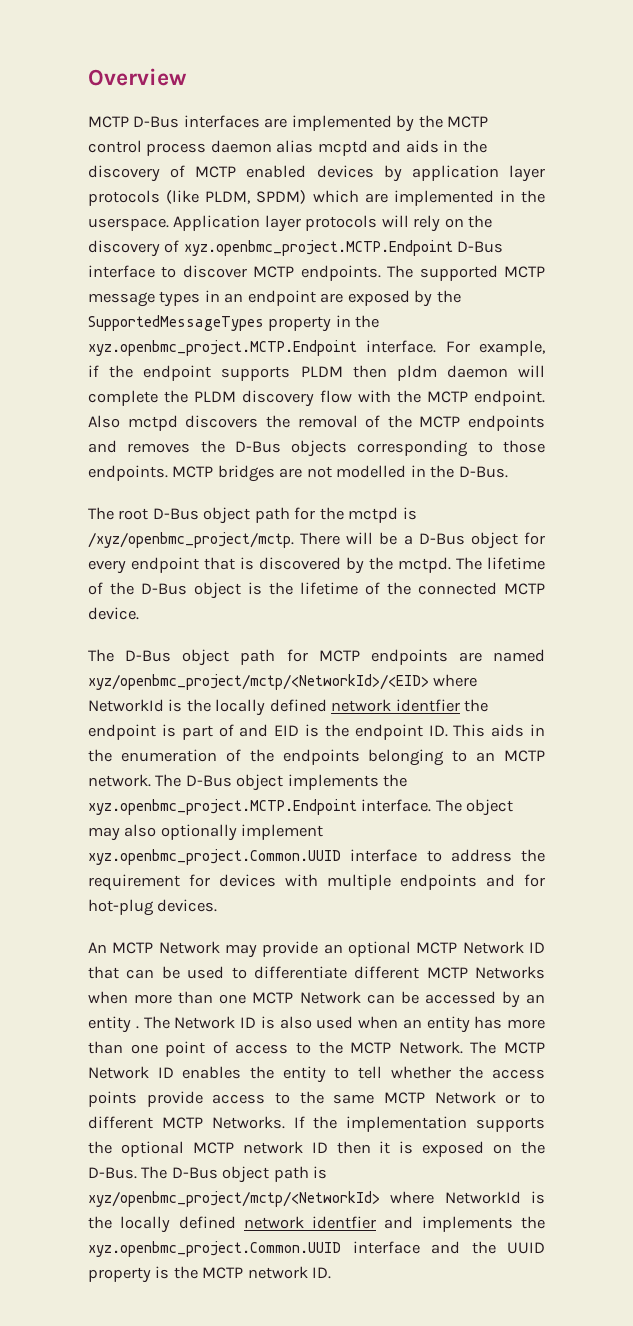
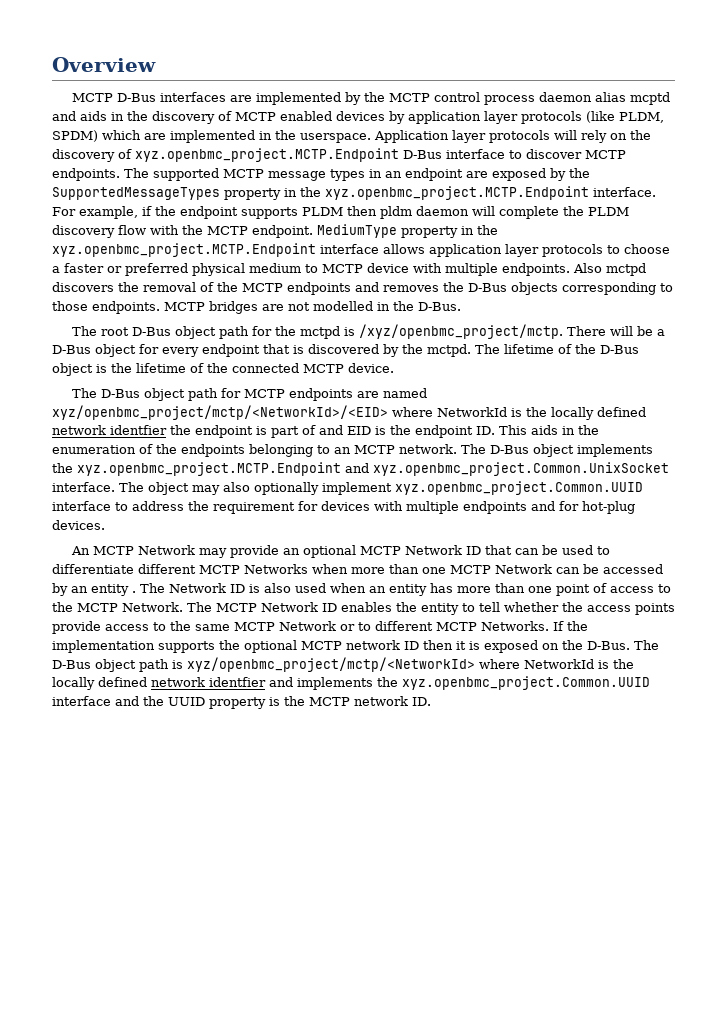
(545, 398) none -> [317,224,498,238] [52,243,670,257] [52,263,570,276] MediumType property in the xyz.openbmc_project.MCTP.Endpoint interface allows application layer protocols to choose a faster or preferred physical medium to MCTP device with multiple endpoints.
(357, 807) none -> [345,462,669,476] and xyz.openbmc_project.Common.UnixSocket

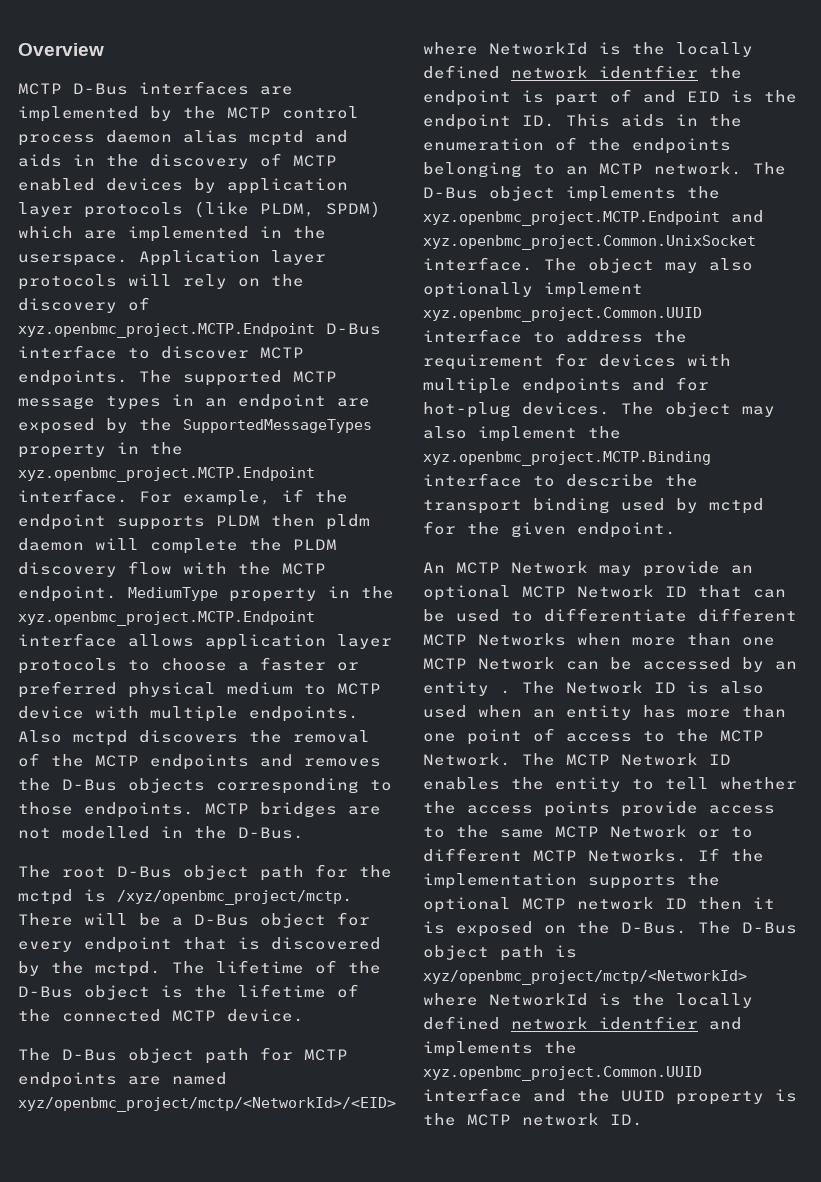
(105, 525) none -> [621,402,775,417] [423,426,621,442] [423,451,711,466] [423,473,698,487] [423,498,764,514] [423,521,676,538] The object may also implement the xyz.openbmc_project.MCTP.Binding interface to describe the transport binding used by mctpd for the given endpoint.

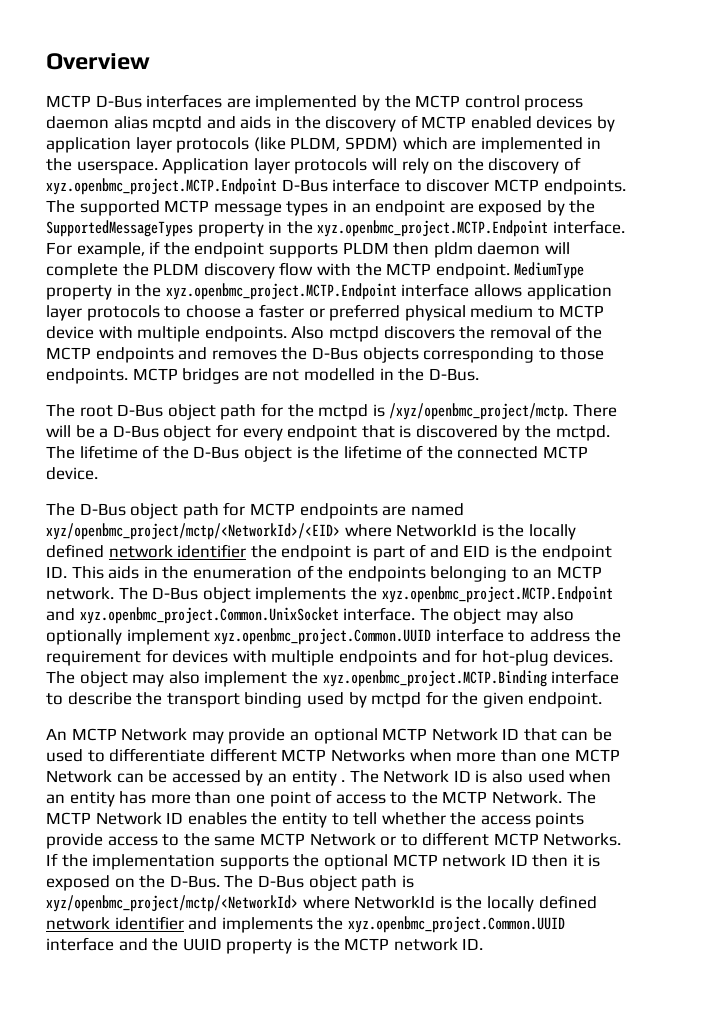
[599,65,698,79] identfier -> [177,544,247,558] identifier
[599,1016,698,1030] identfier -> [114,916,184,930] identifier

